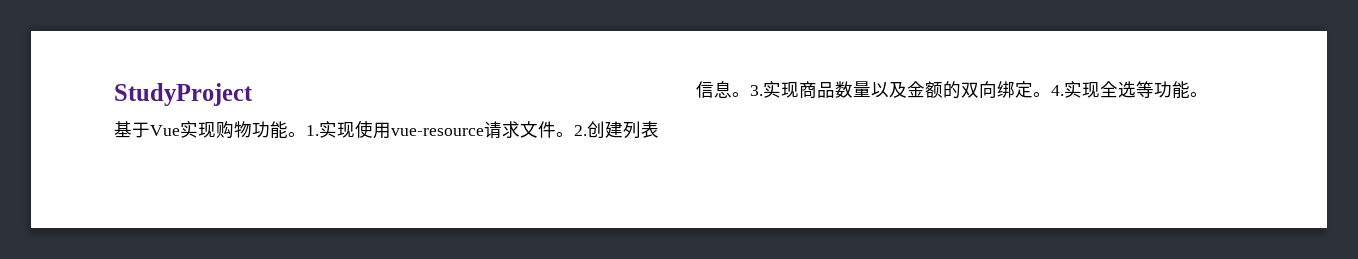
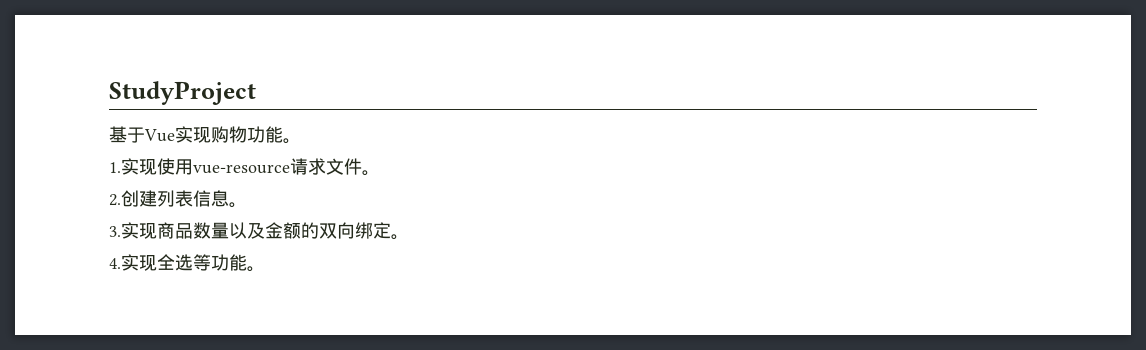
(306, 134) none -> (301, 141) //
(574, 134) none -> (380, 173) //
(750, 94) none -> (247, 205) //
(1051, 94) none -> (409, 237) //

